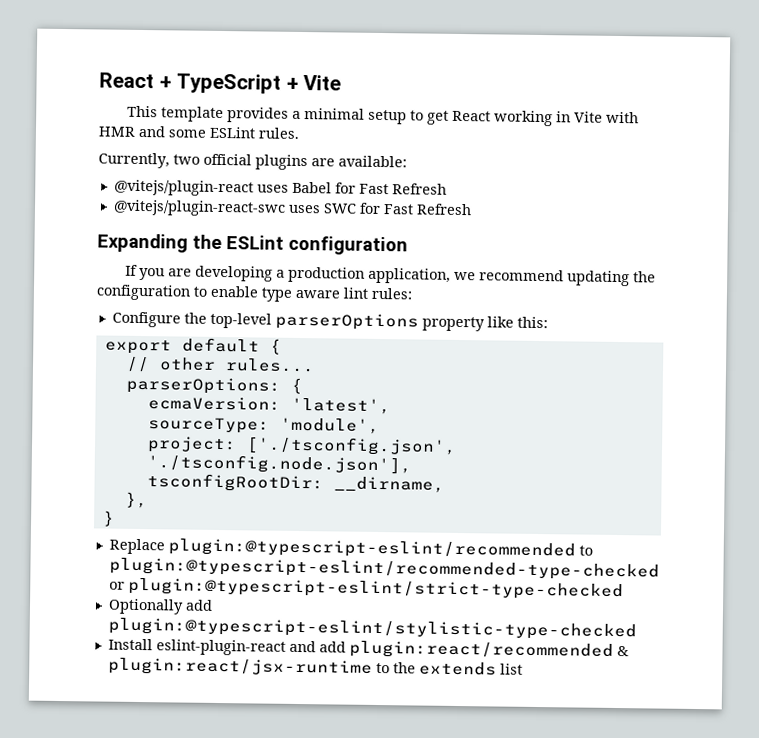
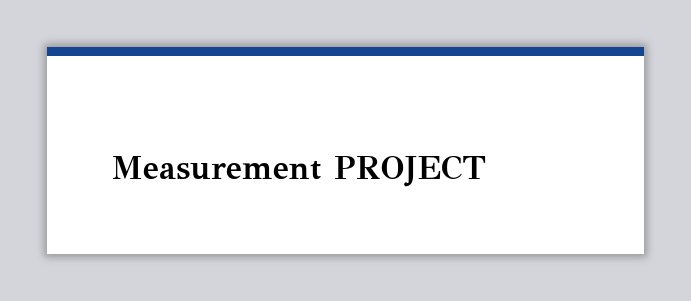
[99,72,342,94] [127,105,640,127] [98,125,300,139] [98,152,407,171] [113,179,447,197] [112,199,472,217] [97,233,408,256] [125,264,657,287] [96,284,413,302] [111,311,548,332] [104,337,282,355] [125,356,315,373] [125,376,303,395] [147,396,391,415] [147,417,380,435] [146,436,457,456] [146,454,412,475] [146,473,445,493] [124,491,148,509] [101,510,115,527] [108,538,593,560] [108,557,660,581] [108,577,624,601] [107,598,213,615] [107,617,637,641] [107,638,629,660] [107,657,523,677] React + TypeScript + Vite // This template provides a minimal setup to get React working in Vite with HMR and some ESLint rules. // Currently, two official plugins are available: // @vitejs/plugin-react uses Babel for Fast Refresh // @vitejs/plugin-react-swc uses SWC for Fast Refresh // Expanding the ESLint configuration // If you are developing a production application, we recommend updating the configuration to enable type aware lint rules: // Configure the top-level parserOptions property like this: // export default { // // other rules... // parserOptions: { // ecmaVersion: 'latest', // sourceType: 'module', // project: ['./tsconfig.json', './tsconfig.node.json'], // tsconfigRootDir: __dirname, // }, // } // Replace plugin:@typescript-eslint/recommended to plugin:@typescript-eslint/recommended-type-checked or plugin:@typescript-eslint/strict-type-checked // Optionally add plugin:@typescript-eslint/stylistic-type-checked // Install eslint-plugin-react and add plugin:react/recommended & plugin:react/jsx-runtime to the extends list -> [111,155,486,187] Measurement PROJECT

